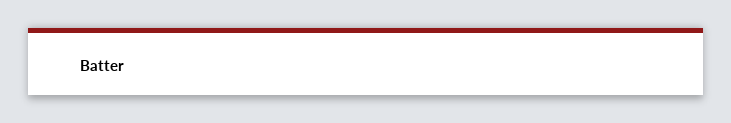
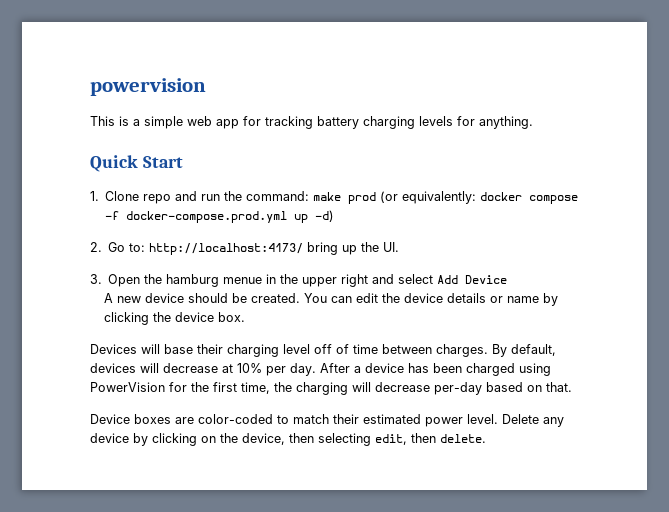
[80,60,124,71] Batter -> [90,78,206,96] [90,116,533,129] [90,155,183,172] [90,191,579,204] [105,210,335,223] [90,242,400,255] [90,274,508,287] [103,293,558,306] [103,312,245,325] [90,344,556,357] [90,363,551,376] [90,382,572,395] [90,414,564,427] [90,433,486,446] powervision // This is a simple web app for tracking battery charging levels for anything. // Quick Start // 1. Clone repo and run the command: make prod (or equivalently: docker compose -f docker-compose.prod.yml up -d) // 2. Go to: http://localhost:4173/ bring up the UI. // 3. Open the hamburg menue in the upper right and select Add Device // A new device should be created. You can edit the device details or name by clicking the device box. // Devices will base their charging level off of time between charges. By default, devices will decrease at 10% per day. After a device has been charged using PowerVision for the first time, the charging will decrease per-day based on that. // Device boxes are color-coded to match their estimated power level. Delete any device by clicking on the device, then selecting edit, then delete.

